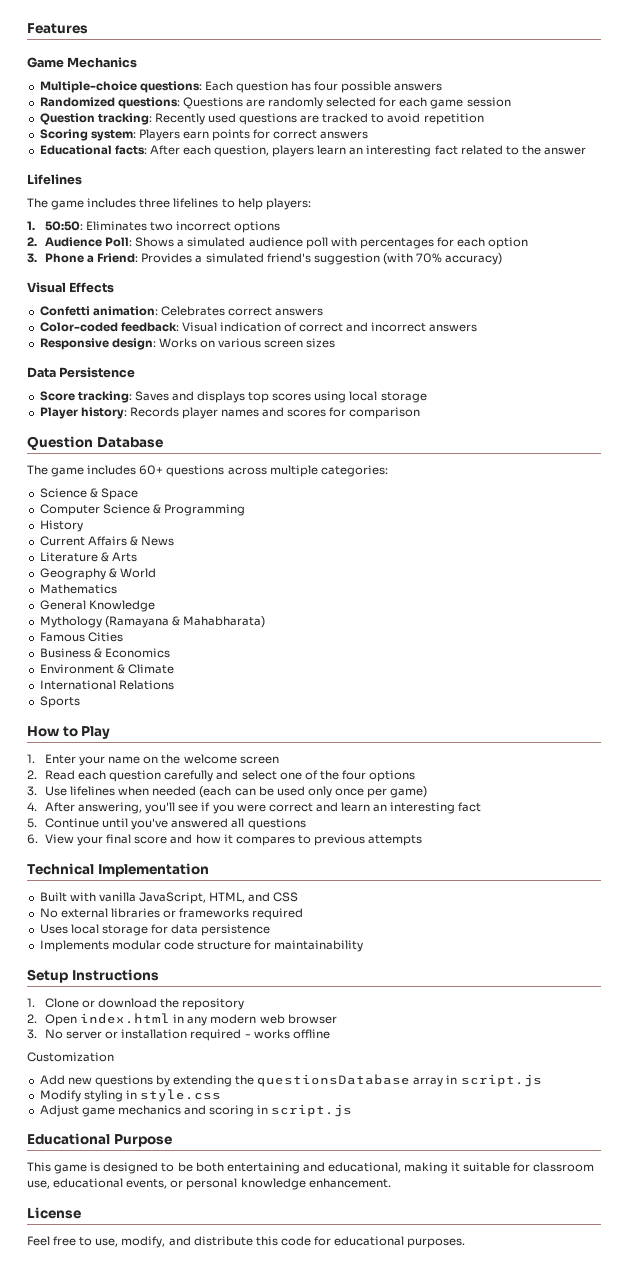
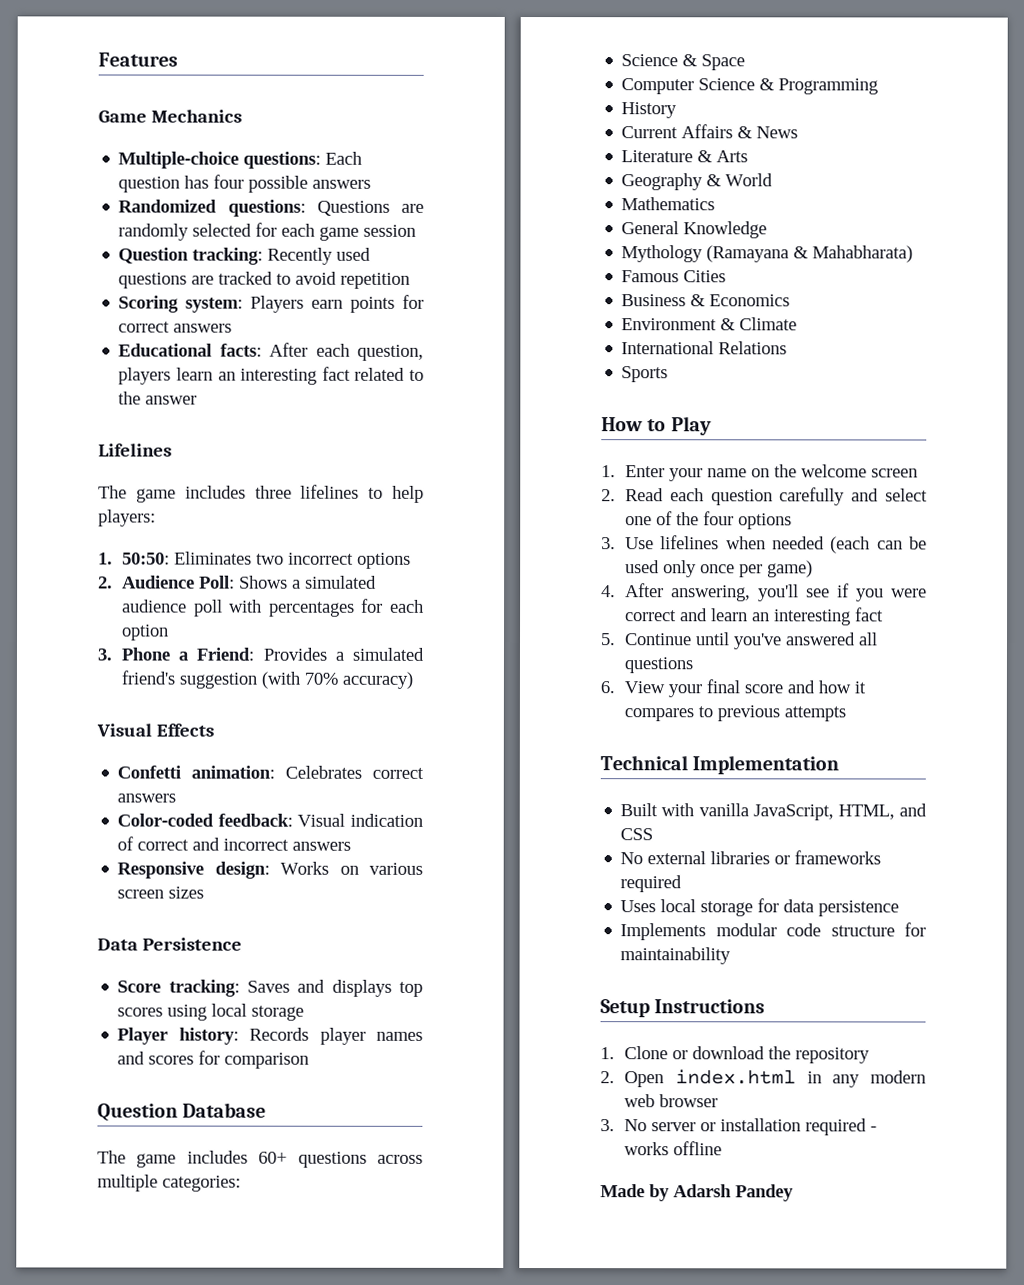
[27,1052,114,1062] [39,1074,542,1087] [39,1089,221,1102] [39,1104,353,1117] [27,1133,172,1147] [27,1162,595,1174] [27,1178,391,1190] [27,1207,81,1219] [27,1236,466,1248] Customization // Add new questions by extending the questionsDatabase array in script.js // Modify styling in style.css // Adjust game mechanics and scoring in script.js // Educational Purpose // This game is designed to be both entertaining and educational, making it suitable for classroom use, educational events, or personal knowledge enhancement. // License // Feel free to use, modify, and distribute this code for educational purposes. -> [600,1184,794,1202] Made by Adarsh Pandey

